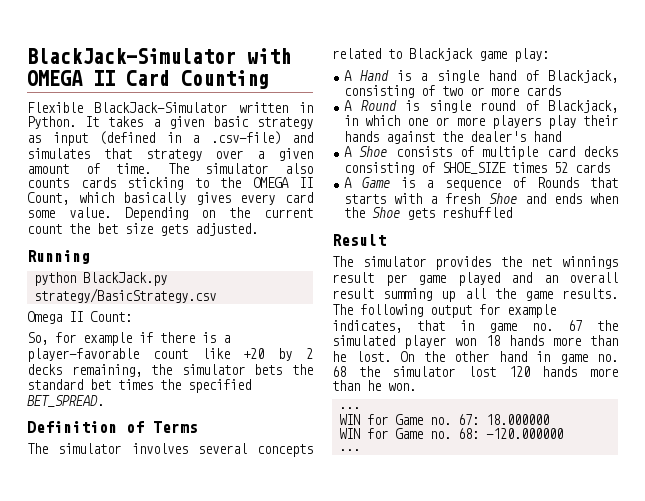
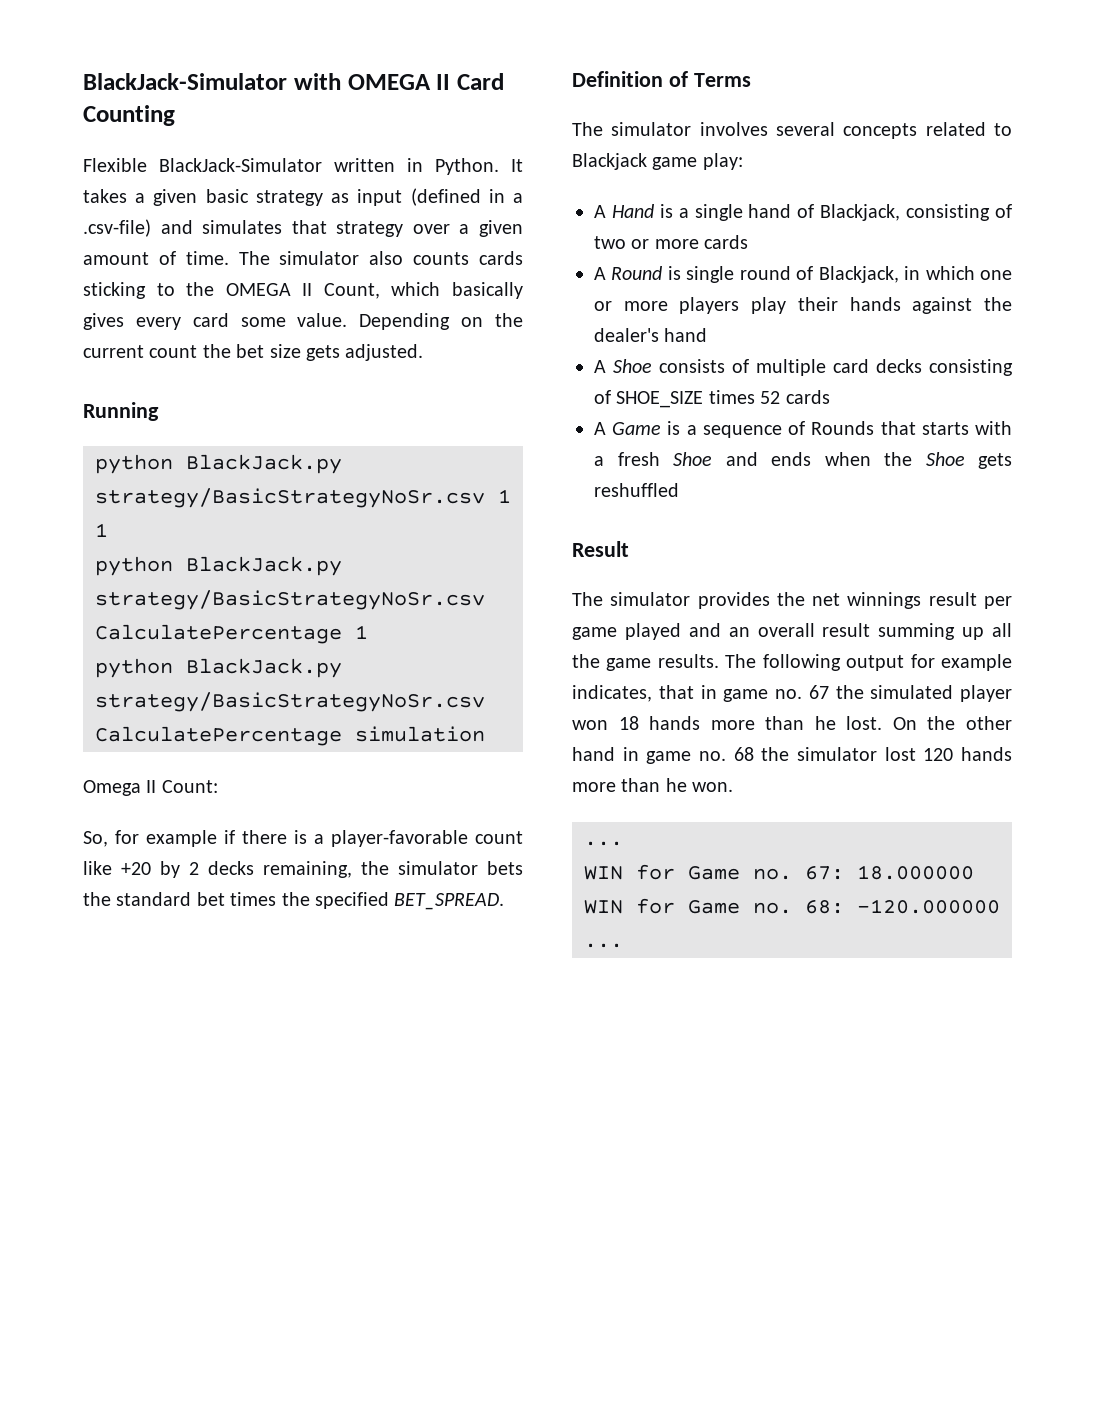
[33,288,216,303] strategy/BasicStrategy.csv -> [95,488,511,508] [95,523,108,537] [95,556,342,576] [95,590,485,610] [95,624,368,644] [95,658,342,678] [95,692,485,712] [95,726,485,746] strategy/BasicStrategyNoSr.csv 1 1 // python BlackJack.py strategy/BasicStrategyNoSr.csv CalculatePercentage 1 // python BlackJack.py strategy/BasicStrategyNoSr.csv CalculatePercentage simulation

